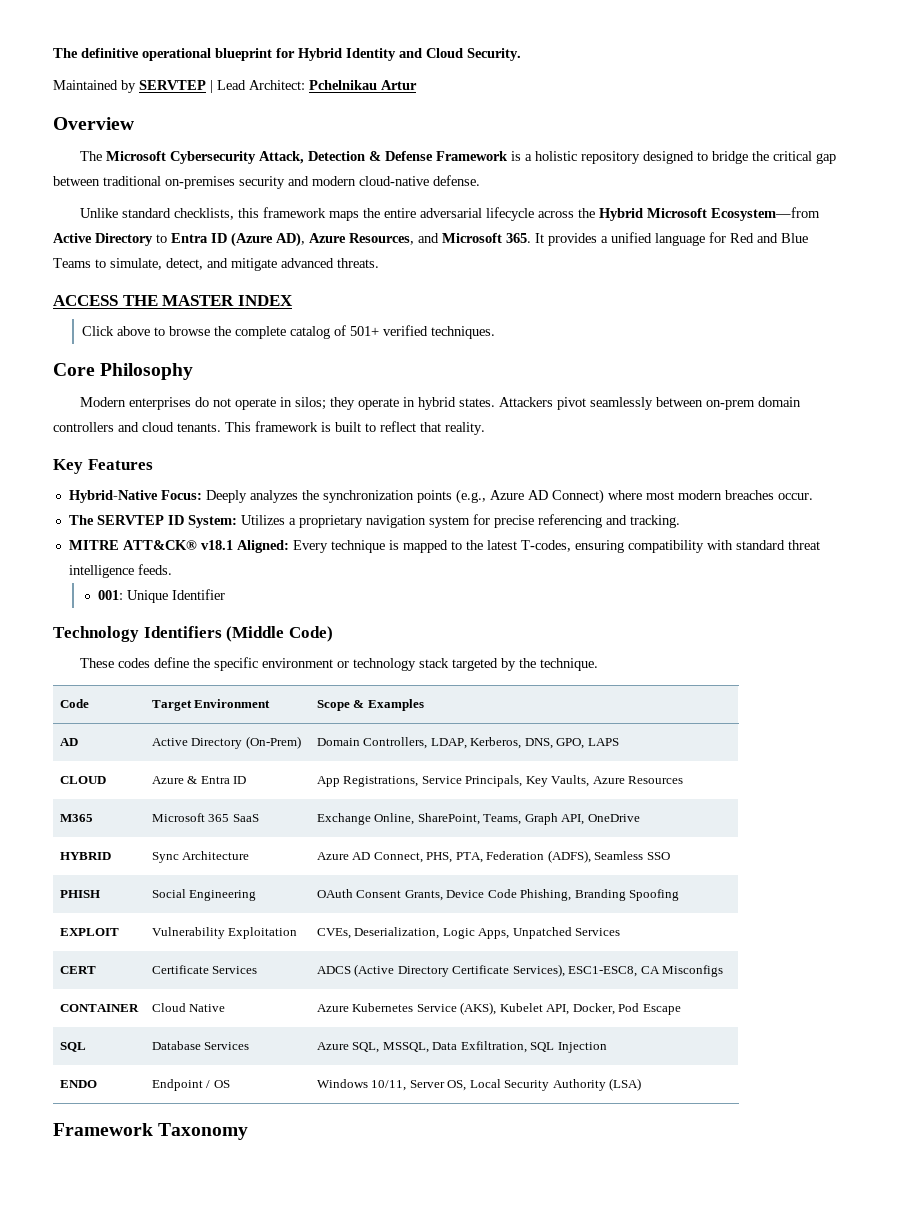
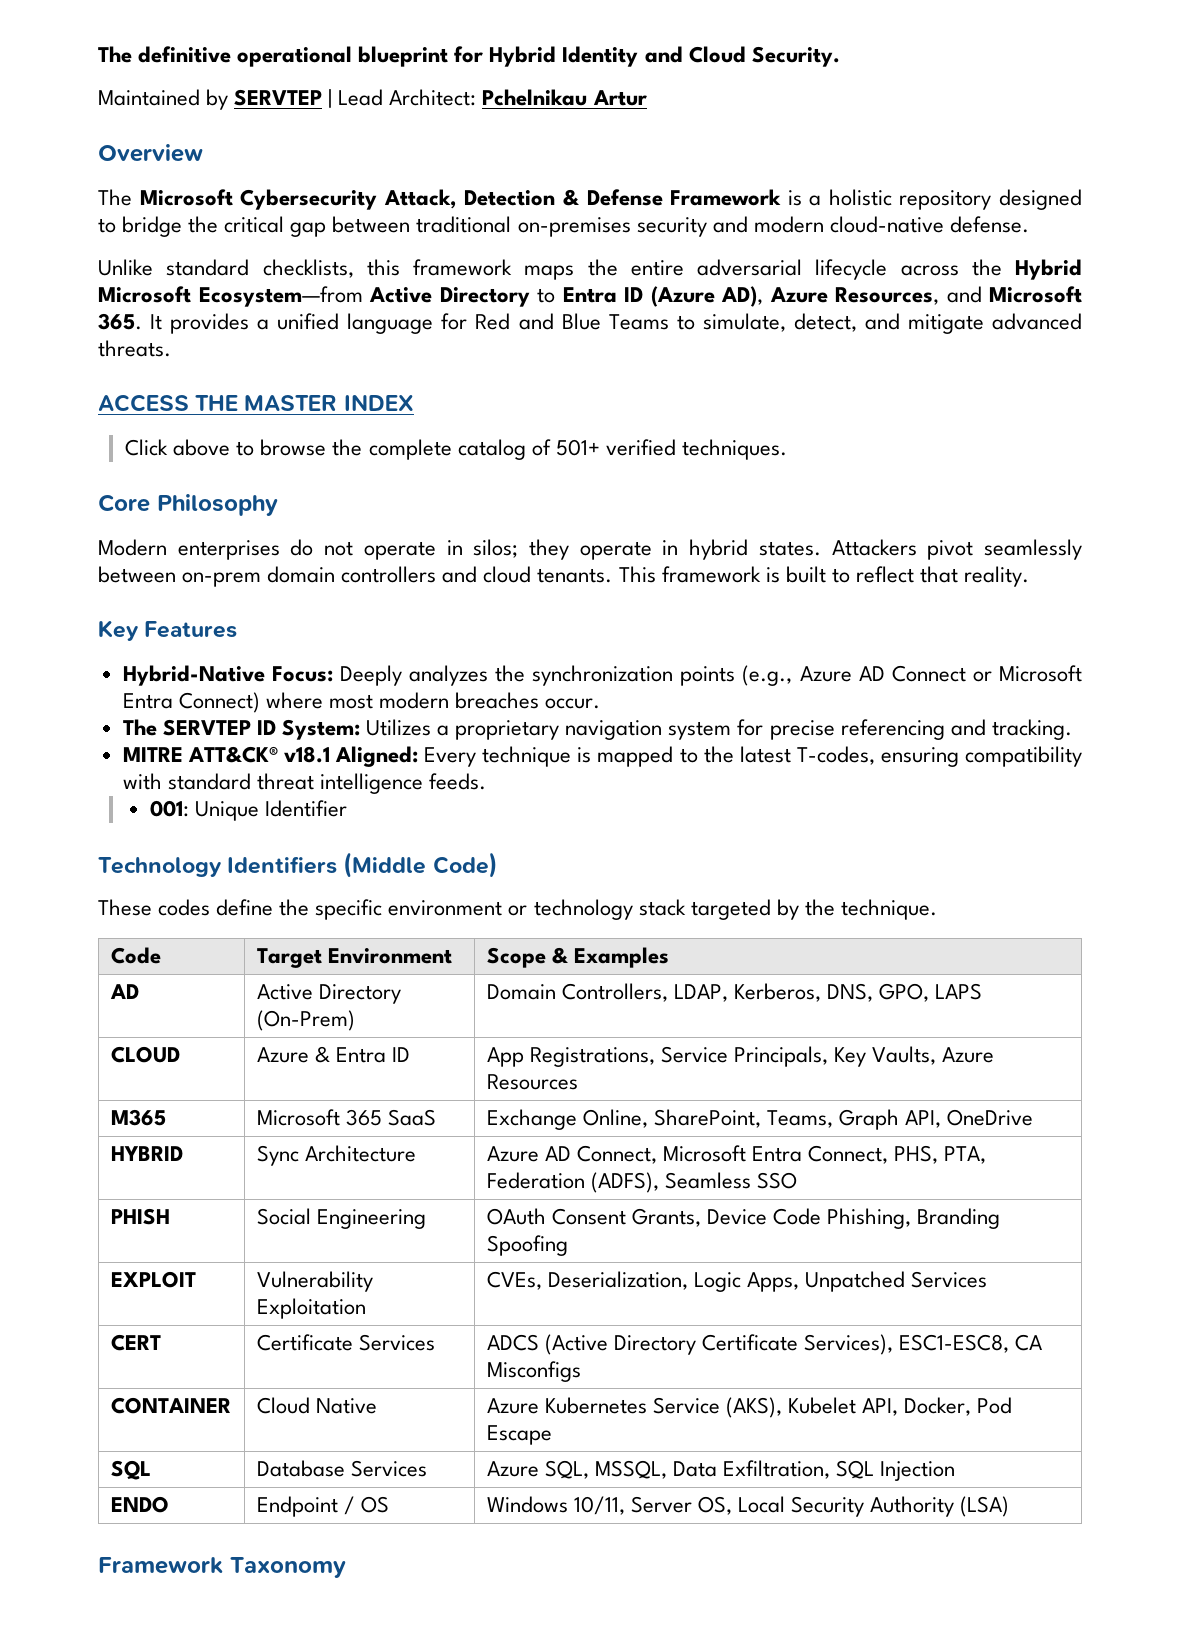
(548, 495) none -> [891,665,1082,682] [122,693,173,709] Connect or Microsoft Entra
(423, 857) none -> [663,1145,889,1164] Microsoft Entra Connect,

